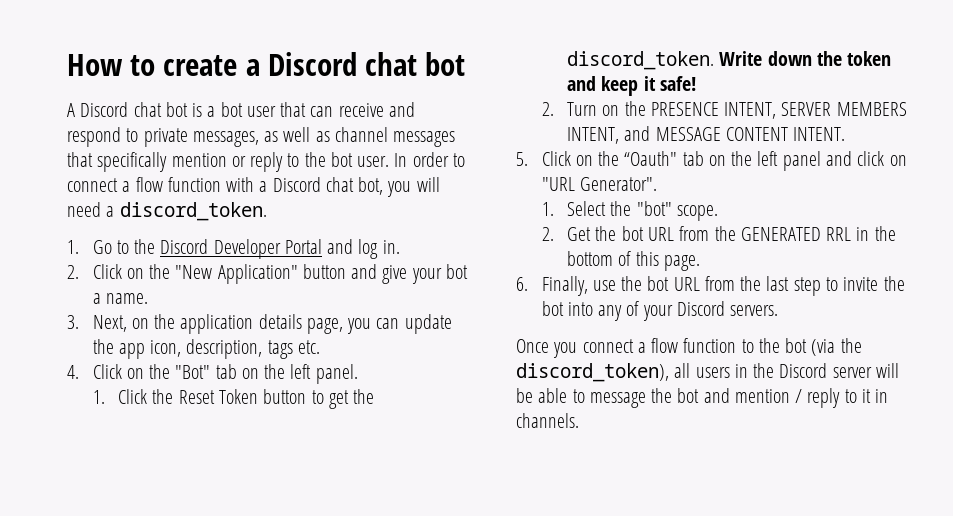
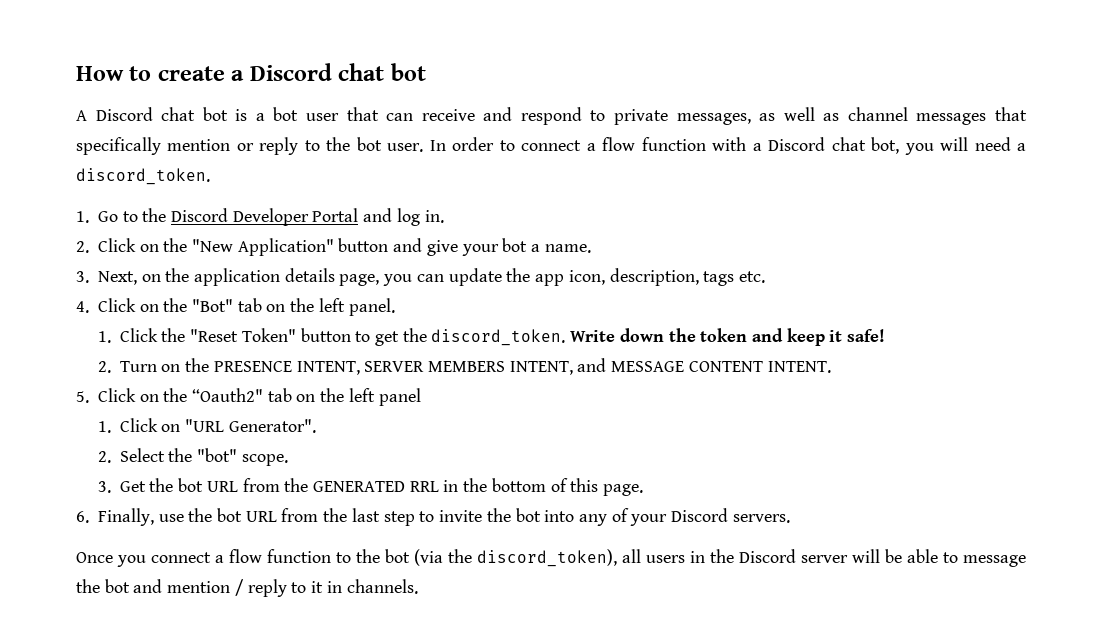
[178,389,258,404] Reset Token -> [190,328,296,342] "Reset Token"
[624,151,678,166] “Oauth" -> [191,388,263,402] “Oauth2"
[825,151,885,166] and click -> [97,418,158,433] // 1. Click
[541,202,554,216] 1. -> [97,451,111,463] 2.
[541,227,554,241] 2. -> [97,481,111,493] 3.

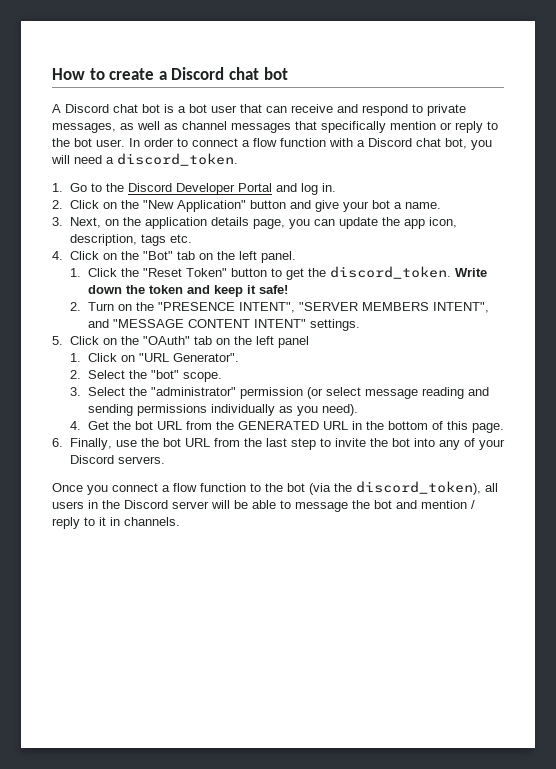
[213,358,831,375] PRESENCE INTENT, SERVER MEMBERS INTENT, and MESSAGE CONTENT INTENT. -> [157,302,489,313] [87,319,360,331] "PRESENCE INTENT", "SERVER MEMBERS INTENT", and "MESSAGE CONTENT INTENT" settings.
[191,388,263,402] “Oauth2" -> [142,336,190,345] "OAuth"
(111, 487) none -> [87,387,489,399] [87,404,358,416] [69,421,81,430] Select the "administrator" permission (or select message reading and sending permissions individually as you need). // 4.
[409,481,439,492] RRL -> [322,421,348,430] URL

